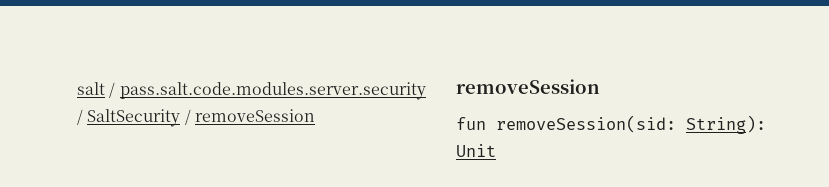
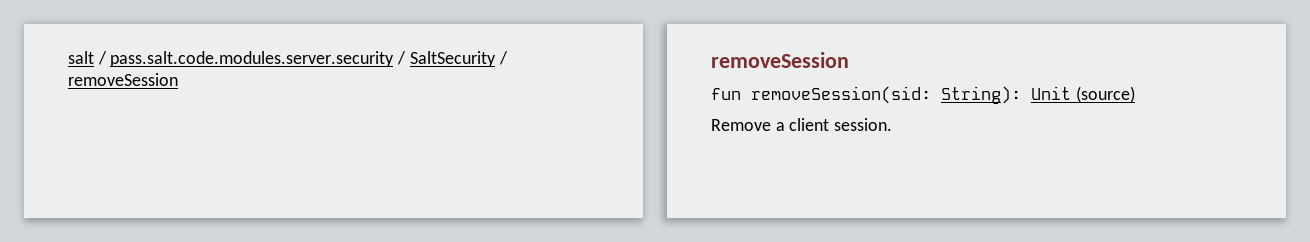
(496, 150) none -> [1075,86,1135,103] [711,118,893,131] (source) // Remove a client session.

